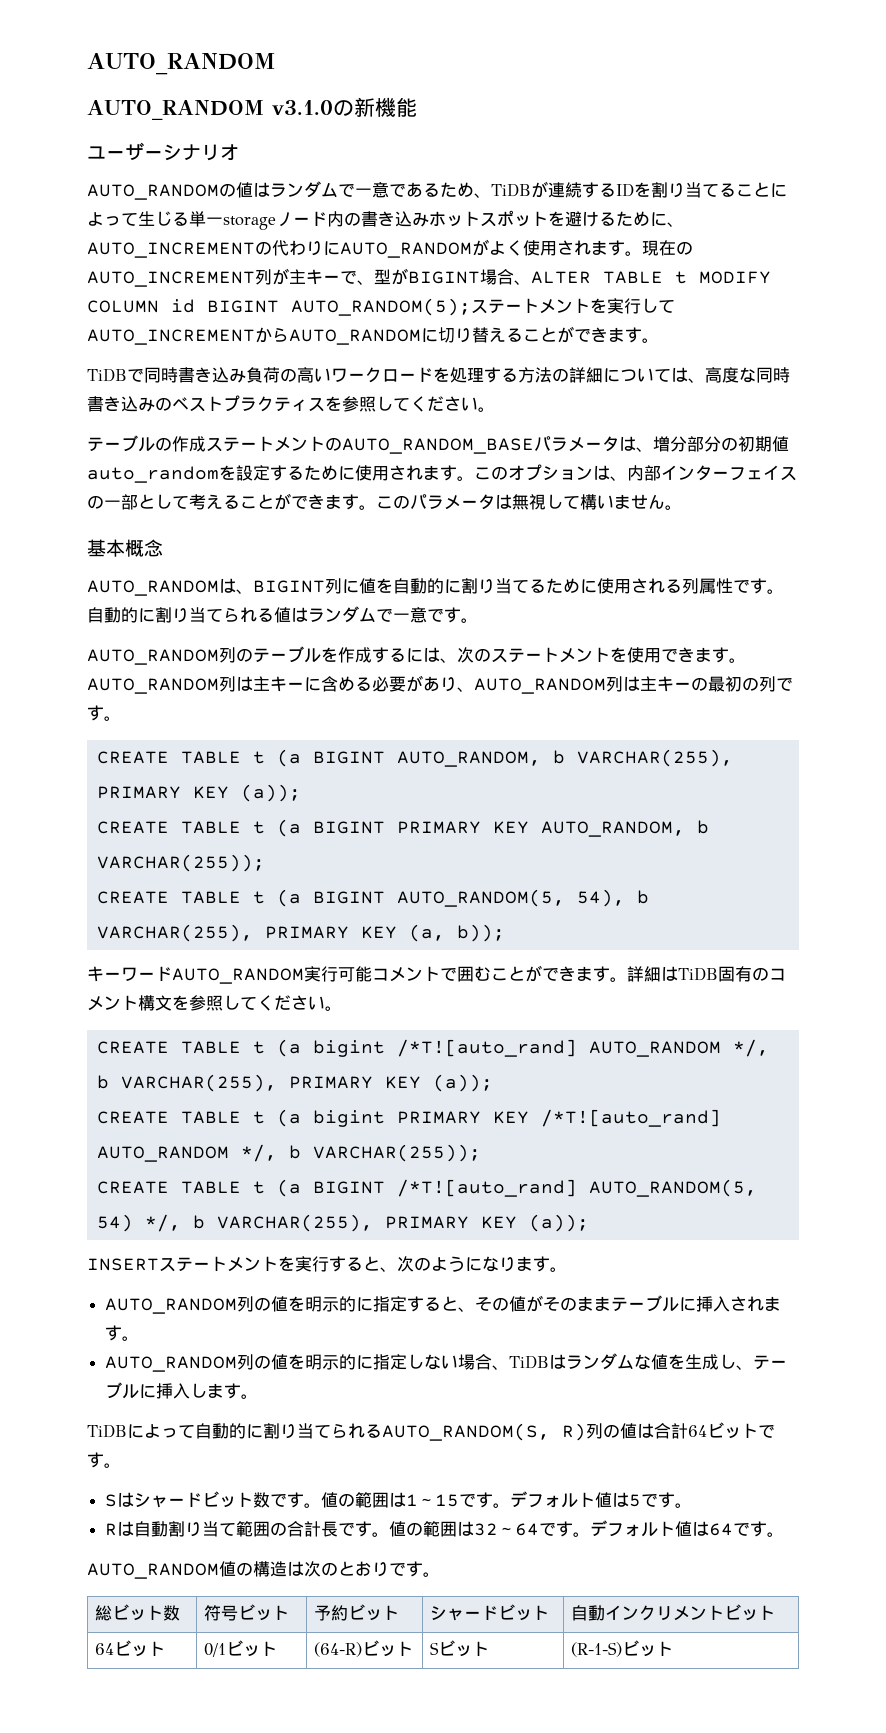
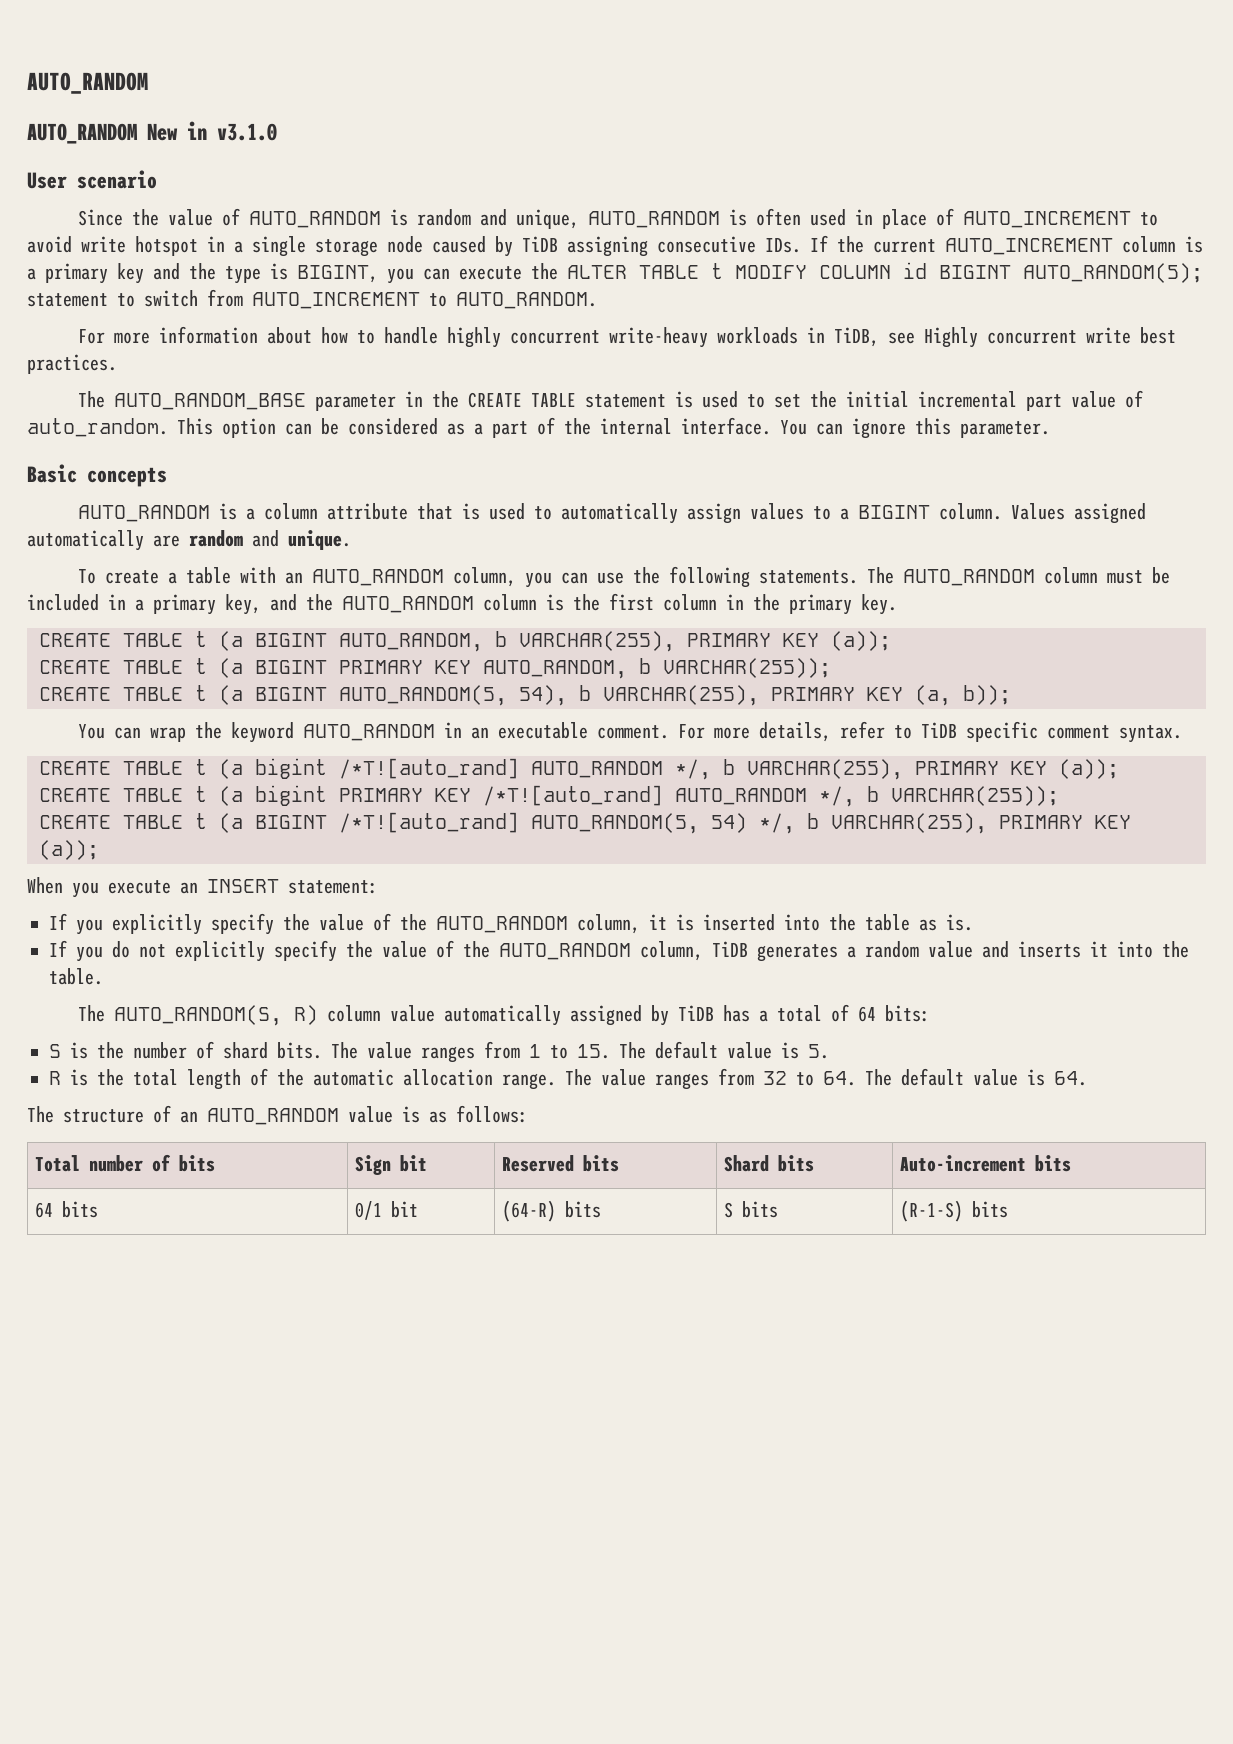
(264, 110) none -> [147,121,207,141] New in
[333,97,417,117] [87,142,239,161] [87,181,787,200] [87,210,684,230] [87,239,693,258] [87,268,531,287] の新機能 // ユーザーシナリオ // AUTO_RANDOMの値はランダムで一意であるため、TiDBが連続するIDを割り当てることによって生じる単一storageノード内の書き込みホットスポットを避けるために、AUTO_INCREMENTの代わりにAUTO_RANDOMがよく使用されます。現在のAUTO_INCREMENT列が主キーで、型がBIGINT場合、 -> [27,170,157,189] [78,208,1159,229] [27,235,1203,257] [27,263,558,284] // User scenario // Since the value of AUTO_RANDOM is random and unique, AUTO_RANDOM is often used in place of AUTO_INCREMENT to avoid write hotspot in a single storage node caused by TiDB assigning consecutive IDs. If the current AUTO_INCREMENT column is a primary key and the type is BIGINT, you can execute the
[471,298,675,314] [87,326,659,345] [87,367,790,383] [87,395,495,412] [87,435,789,454] [87,464,797,483] [87,493,682,510] [87,539,163,557] [87,578,784,596] [87,606,478,623] [87,646,746,665] [87,675,793,694] [87,705,121,721] ステートメントを実行してAUTO_INCREMENTからAUTO_RANDOMに切り替えることができます。 // TiDBで同時書き込み負荷の高いワークロードを処理する方法の詳細については、高度な同時書き込みのベストプラクティスを参照してください。 // テーブルの作成ステートメントのAUTO_RANDOM_BASEパラメータは、増分部分の初期値auto_randomを設定するために使用されます。このオプションは、内部インターフェイスの一部として考えることができます。このパラメータは無視して構いません。 // 基本概念 // AUTO_RANDOMは、BIGINT列に値を自動的に割り当てるために使用される列属性です。自動的に割り当てられる値はランダムで一意です。 // AUTO_RANDOM列のテーブルを作成するには、次のステートメントを使用できます。AUTO_RANDOM列は主キーに含める必要があり、AUTO_RANDOM列は主キーの最初の列です。 -> [27,289,597,309] [78,326,1177,348] [27,354,117,374] [78,390,1144,411] [27,417,1050,439] [27,464,167,487] [78,503,1147,524] [27,530,351,551] [78,566,1171,588] [27,593,897,615] statement to switch from AUTO_INCREMENT to AUTO_RANDOM. // For more information about how to handle highly concurrent write-heavy workloads in TiDB, see Highly concurrent write best practices. // The AUTO_RANDOM_BASE parameter in the CREATE TABLE statement is used to set the initial incremental part value of auto_random. This option can be considered as a part of the internal interface. You can ignore this parameter. // Basic concepts // AUTO_RANDOM is a column attribute that is used to automatically assign values to a BIGINT column. Values assigned automatically are random and unique. // To create a table with an AUTO_RANDOM column, you can use the following statements. The AUTO_RANDOM column must be included in a primary key, and the AUTO_RANDOM column is the first column in the primary key.
[87,965,786,984] [87,995,342,1011] キーワードAUTO_RANDOM実行可能コメントで囲むことができます。詳細はTiDB固有のコメント構文を参照してください。 -> [78,721,1183,743] You can wrap the keyword AUTO_RANDOM in an executable comment. For more details, refer to TiDB specific comment syntax.
[87,1256,567,1272] [105,1295,782,1314] [105,1325,140,1341] [105,1353,788,1372] [105,1382,259,1399] [87,1422,775,1441] [87,1452,121,1468] [105,1491,693,1508] [105,1520,785,1537] [87,1561,440,1579] [94,1604,180,1621] [203,1604,289,1621] [313,1604,399,1621] [429,1604,549,1621] [570,1604,775,1621] [94,1640,165,1657] INSERTステートメントを実行すると、次のようになります。 // AUTO_RANDOM列の値を明示的に指定すると、その値がそのままテーブルに挿入されます。 // AUTO_RANDOM列の値を明示的に指定しない場合、TiDBはランダムな値を生成し、テーブルに挿入します。 // TiDBによって自動的に割り当てられるAUTO_RANDOM(S, R)列の値は合計64ビットです。 // Sはシャードビット数です。値の範囲は1～15です。デフォルト値は5です。 // Rは自動割り当て範囲の合計長です。値の範囲は32～64です。デフォルト値は64です。 // AUTO_RANDOM値の構造は次のとおりです。 // 総ビット数 | 符号ビット | 予約ビット | シャードビット | 自動インクリメントビット // 64ビット -> [27,877,378,898] [49,913,973,935] [49,940,1189,962] [49,968,103,985] [78,1004,931,1026] [49,1041,829,1063] [49,1068,1087,1090] [27,1105,528,1125] [35,1154,216,1172] [355,1155,428,1175] [502,1155,620,1172] [724,1155,815,1172] [900,1155,1072,1172] [35,1201,99,1218] When you execute an INSERT statement: // If you explicitly specify the value of the AUTO_RANDOM column, it is inserted into the table as is. // If you do not explicitly specify the value of the AUTO_RANDOM column, TiDB generates a random value and inserts it into the table. // The AUTO_RANDOM(S, R) column value automatically assigned by TiDB has a total of 64 bits: // S is the number of shard bits. The value ranges from 1 to 15. The default value is 5. // R is the total length of the automatic allocation range. The value ranges from 32 to 64. The default value is 64. // The structure of an AUTO_RANDOM value is as follows: // Total number of bits | Sign bit | Reserved bits | Shard bits | Auto-increment bits // 64 bits
[225,1640,277,1657] ビット -> [391,1201,419,1218] bit
[361,1640,413,1657] [429,1640,489,1657] ビット | Sビット -> [565,1201,602,1218] [724,1201,779,1218] bits | S bits
[621,1640,673,1657] ビット -> [972,1201,1009,1218] bits

